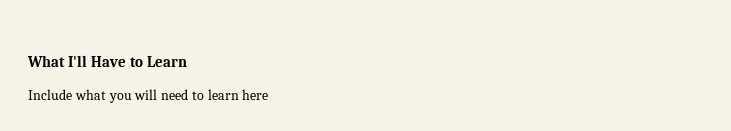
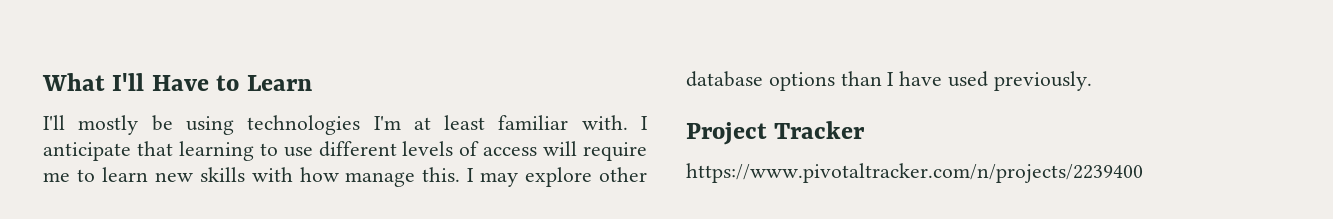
[28,89,269,103] Include what you will need to learn here -> [43,115,648,135] [43,141,647,161] [43,167,648,187] [686,71,1092,91] [686,121,866,145] [686,163,1143,183] I'll mostly be using technologies I'm at least familiar with. I anticipate that learning to use different levels of access will require me to learn new skills with how manage this. I may explore other database options than I have used previously. // Project Tracker // https://www.pivotaltracker.com/n/projects/2239400

